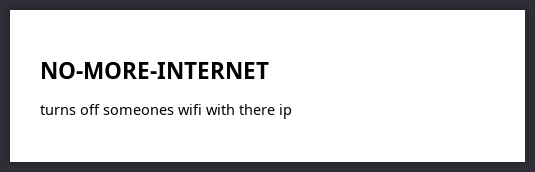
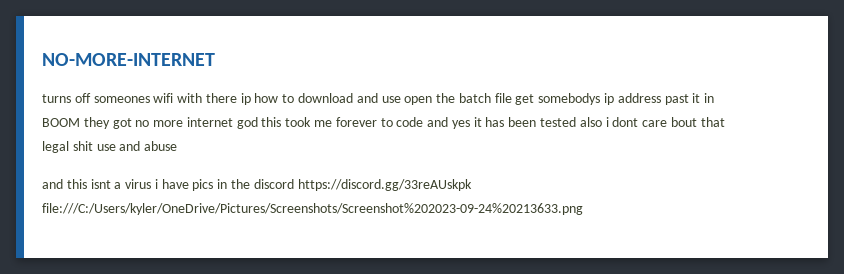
(292, 111) none -> [254,93,715,105] [42,117,725,129] [42,141,178,153] [42,179,472,191] [42,203,583,215] how to download and use open the batch file get somebodys ip address past it in BOOM they got no more internet god this took me forever to code and yes it has been tested also i dont care bout that legal shit use and abuse // and this isnt a virus i have pics in the discord https://discord.gg/33reAUskpk file:///C:/Users/kyler/OneDrive/Pictures/Screenshots/Screenshot%202023-09-24%20213633.png

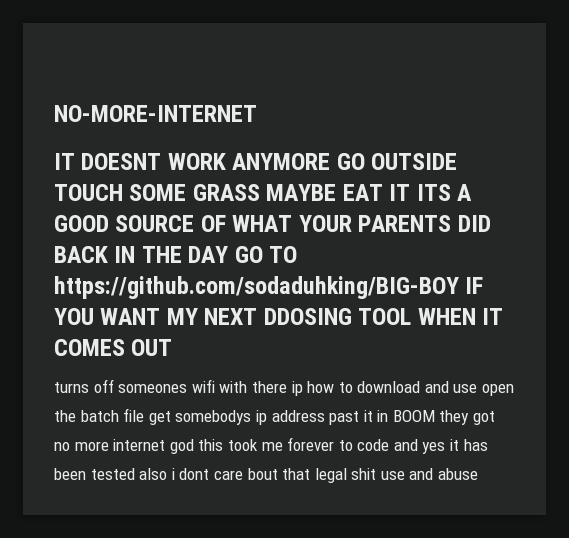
(215, 59) none -> [54,153,458,170] [54,184,473,201] [54,215,491,232] [54,246,298,263] [54,276,484,299] [54,308,504,325] [54,339,173,356] // IT DOESNT WORK ANYMORE GO OUTSIDE TOUCH SOME GRASS MAYBE EAT IT ITS A GOOD SOURCE OF WHAT YOUR PARENTS DID BACK IN THE DAY GO TO https://github.com/sodaduhking/BIG-BOY IF YOU WANT MY NEXT DDOSING TOOL WHEN IT COMES OUT
[42,179,472,191] [42,203,583,215] // and this isnt a virus i have pics in the discord https://discord.gg/33reAUskpk file:///C:/Users/kyler/OneDrive/Pictures/Screenshots/Screenshot%202023-09-24%20213633.png -> (479, 474) none

